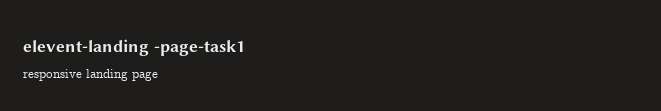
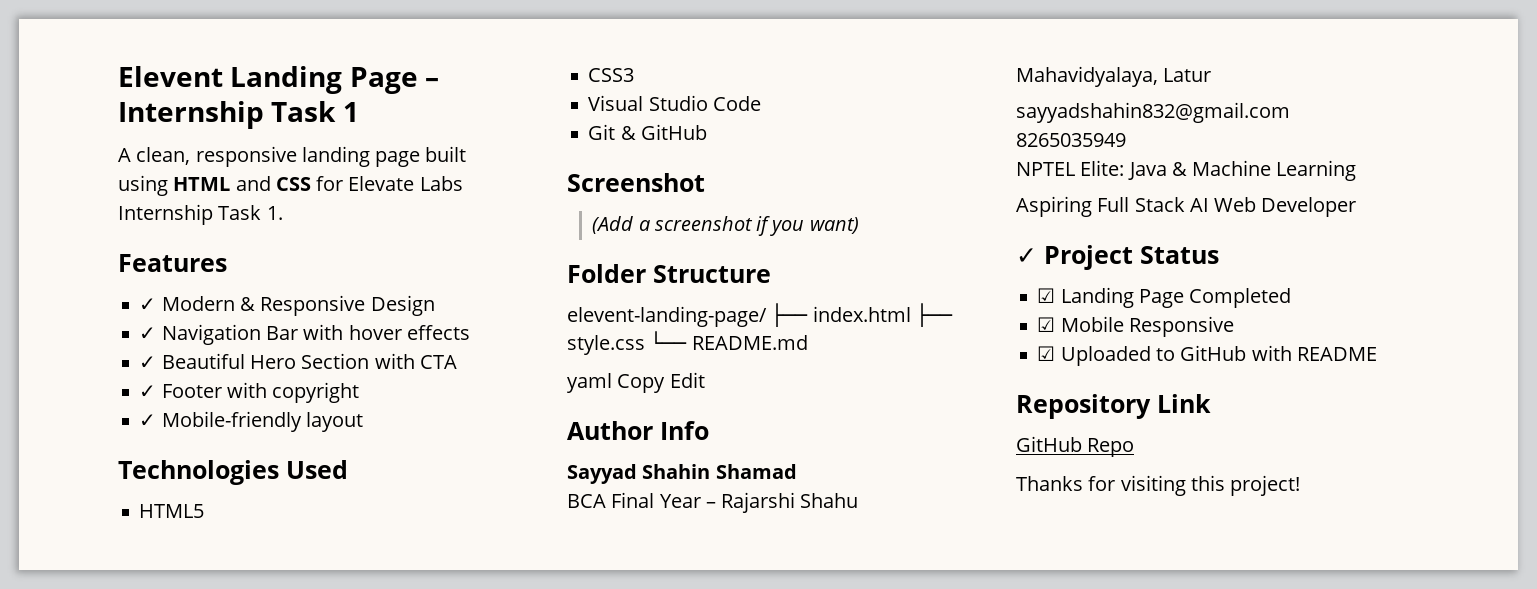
[23,39,245,56] [23,69,158,81] elevent-landing -page-task1 // responsive landing page -> [118,66,440,94] [118,101,359,129] [118,146,467,167] [118,175,463,196] [118,204,283,225] [118,254,227,272] [139,295,435,316] [139,324,470,345] [139,353,457,369] [139,382,360,403] [139,411,363,432] [118,460,348,485] [139,504,205,518] [588,68,635,82] [588,95,761,111] [588,124,707,140] [567,173,705,192] [592,216,859,236] [567,264,771,283] [567,303,953,327] [567,331,808,355] [567,372,705,393] [567,421,709,440] [567,464,797,484] [567,492,859,513] [1016,66,1212,87] [1016,102,1290,123] [1016,133,1126,147] [1016,160,1357,181] [1016,196,1357,217] [1016,245,1219,270] [1037,287,1292,308] [1037,316,1234,337] [1037,345,1377,366] [1016,394,1211,419] [1016,436,1135,457] [1016,475,1301,496] Elevent Landing Page – Internship Task 1 // A clean, responsive landing page built using HTML and CSS for Elevate Labs Internship Task 1. // Features // ✓ Modern & Responsive Design // ✓ Navigation Bar with hover effects // ✓ Beautiful Hero Section with CTA // ✓ Footer with copyright // ✓ Mobile-friendly layout // Technologies Used // HTML5 // CSS3 // Visual Studio Code // Git & GitHub // Screenshot // (Add a screenshot if you want) // Folder Structure // elevent-landing-page/ ├── index.html ├── style.css └── README.md // yaml Copy Edit // Author Info // Sayyad Shahin Shamad // BCA Final Year – Rajarshi Shahu Mahavidyalaya, Latur // sayyadshahin832@gmail.com // 8265035949 // NPTEL Elite: Java & Machine Learning // Aspiring Full Stack AI Web Developer // ✓ Project Status // ☑ Landing Page Completed // ☑ Mobile Responsive // ☑ Uploaded to GitHub with README // Repository Link // GitHub Repo // Thanks for visiting this project!

